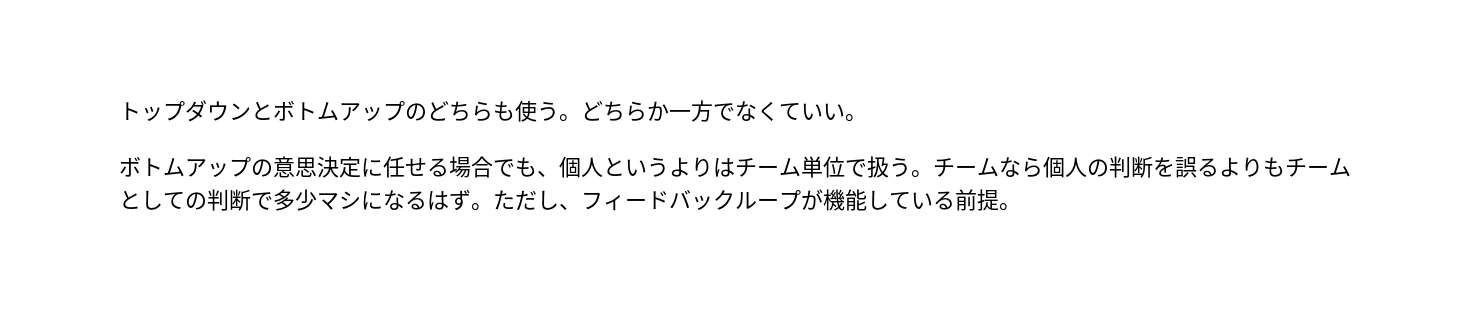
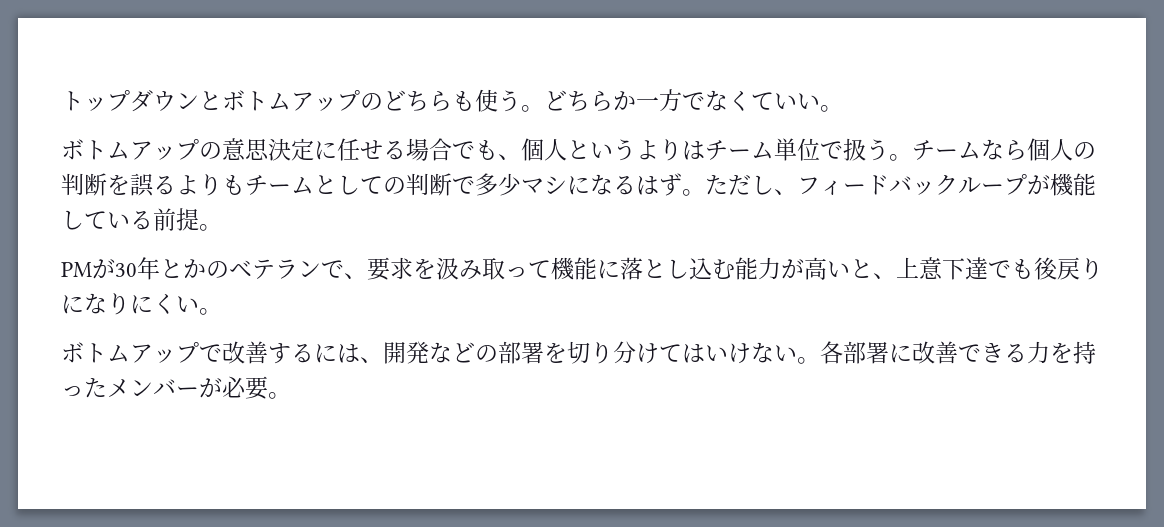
(1021, 207) none -> [61,257,1103,281] [61,293,222,315] [61,341,1096,364] [61,376,291,400] // PMが30年とかのベテランで、要求を汲み取って機能に落とし込む能力が高いと、上意下達でも後戻りになりにくい。 // ボトムアップで改善するには、開発などの部署を切り分けてはいけない。各部署に改善できる力を持ったメンバーが必要。

